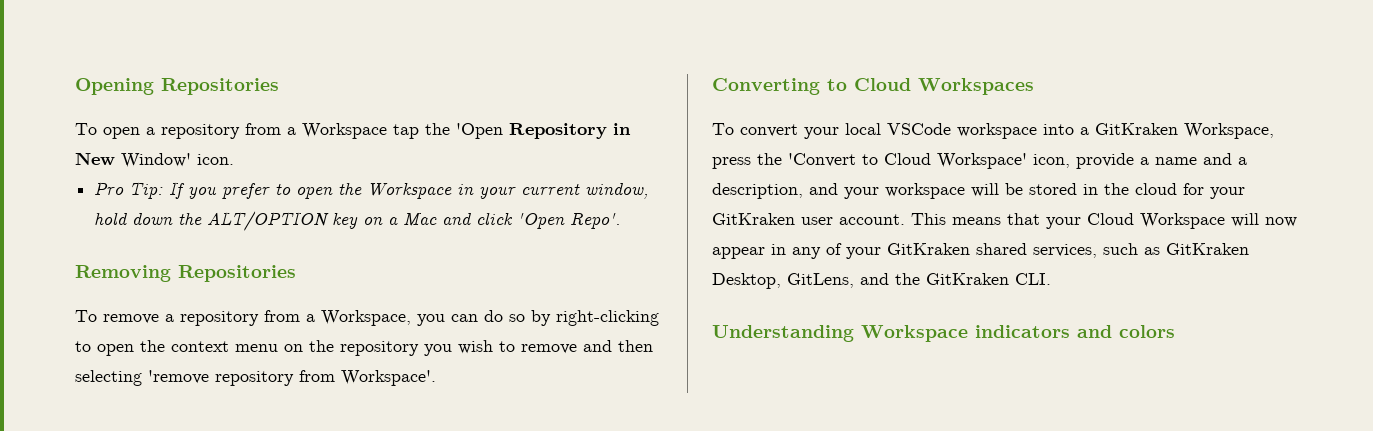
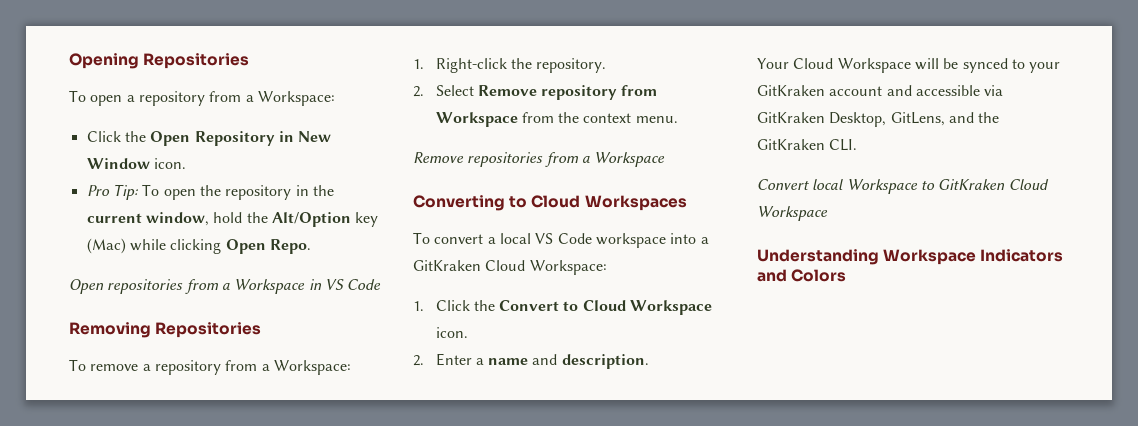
[302,123,503,139] Workspace tap the 'Open -> [257,91,335,106] [86,131,191,146] Workspace: // Click the Open
[121,153,191,168] Window' -> [86,158,150,169] Window
[169,182,650,199] [94,211,622,231] If you prefer to open the Workspace in your current window, hold down the ALT/OPTION key on a Mac and click 'Open Repo'. -> [142,184,334,200] [86,212,379,227] [86,238,311,254] [69,279,382,294] To open the repository in the current window, hold the Alt/Option key (Mac) while clicking Open Repo. // Open repositories from a Workspace in VS Code
[321,310,659,326] [75,340,653,356] [75,370,436,386] Workspace, you can do so by right-clicking to open the context menu on the repository you wish to remove and then selecting 'remove repository from Workspace'. -> [273,360,351,375] [413,58,607,73] [413,85,658,100] [435,112,678,127] [413,152,666,167] Workspace: // 1. Right-click the repository. // 2. Select Remove repository from Workspace from the context menu. // Remove repositories from a Workspace
[804,123,1274,139] [712,153,1247,169] [712,183,1245,199] [712,213,1297,229] [712,243,1160,259] your local VSCode workspace into a GitKraken Workspace, press the 'Convert to Cloud Workspace' icon, provide a name and a description, and your workspace will be stored in the cloud for your GitKraken user account. This means that your Cloud Workspace will now appear in any of your GitKraken shared services, such as -> [487,233,709,248] [413,260,607,275] [413,300,713,315] [435,327,468,338] [413,353,649,369] [757,58,1061,73] [757,85,1004,96] a local VS Code workspace into a GitKraken Cloud Workspace: // 1. Click the Convert to Cloud Workspace icon. // 2. Enter a name and description. // Your Cloud Workspace will be synced to your GitKraken account and accessible via
(1051, 279) none -> [757,179,1049,194] [757,206,828,221] // Convert local Workspace to GitKraken Cloud Workspace
[975,325,1175,338] indicators and colors -> [980,249,1064,262] [757,269,847,282] Indicators and Colors

